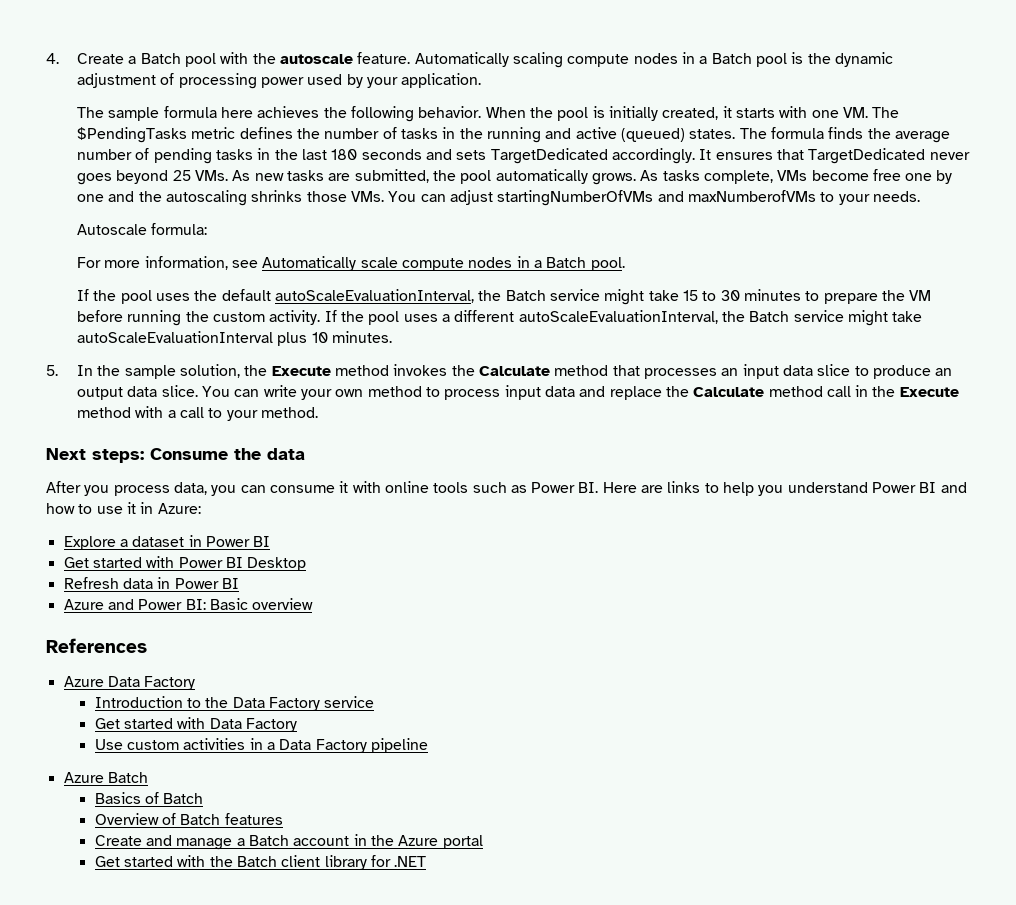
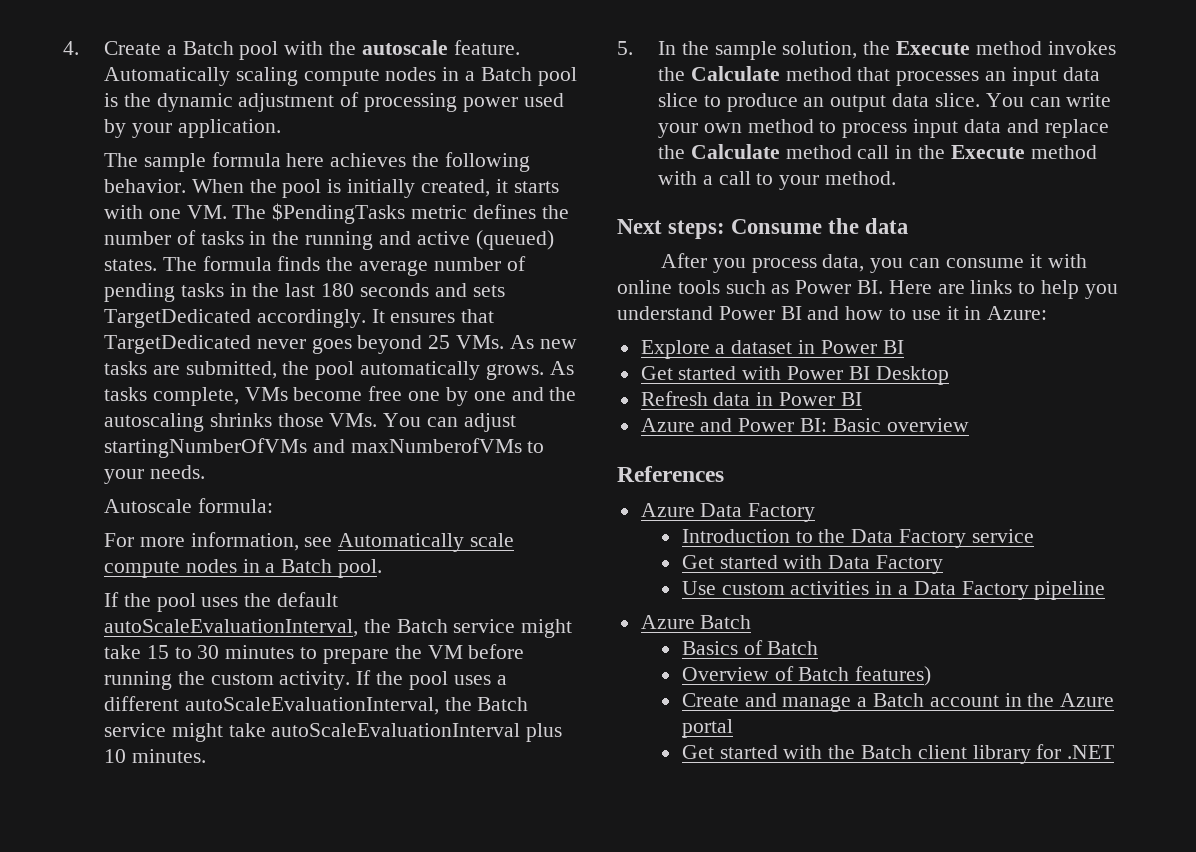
[224,813,283,825] features -> [855,666,932,686] features)

